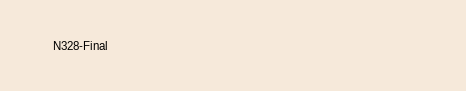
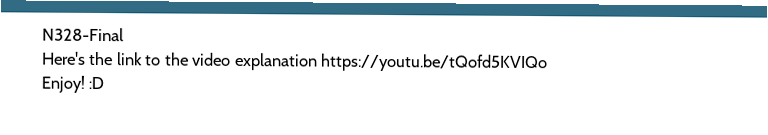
(108, 45) none -> [42,51,549,73] [41,75,105,93] // Here's the link to the video explanation https://youtu.be/tQofd5KVIQo // Enjoy! :D

